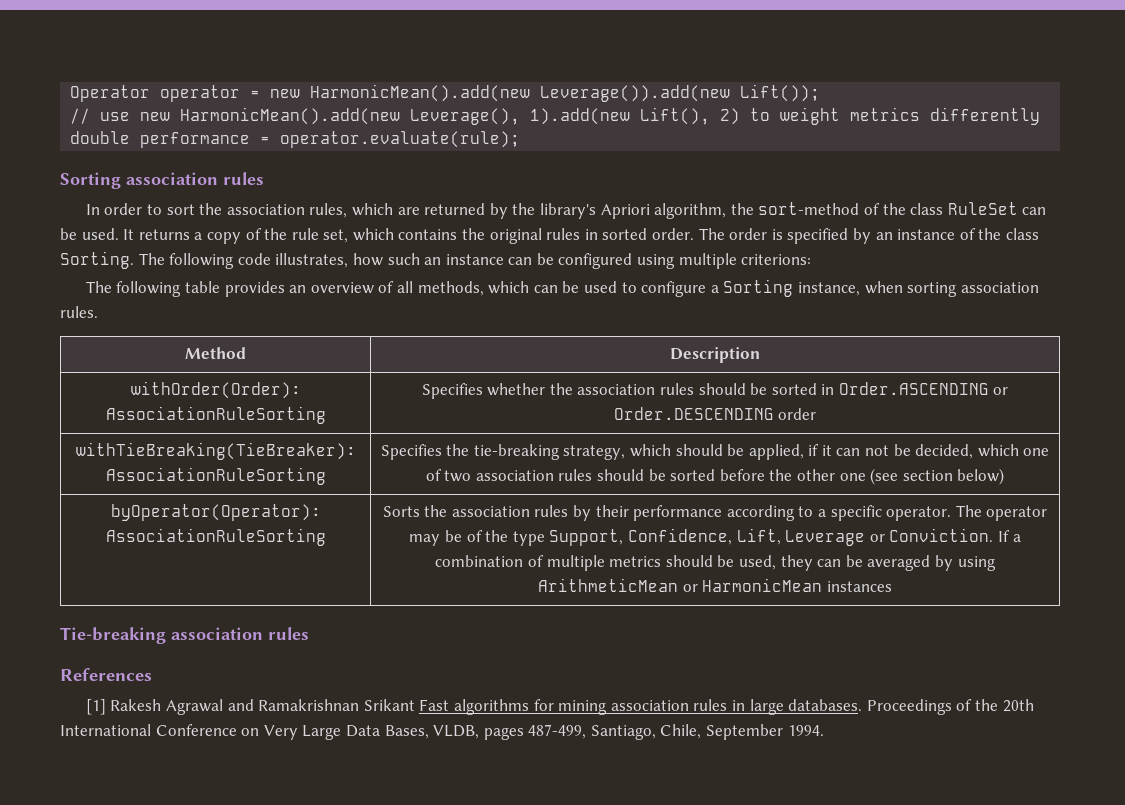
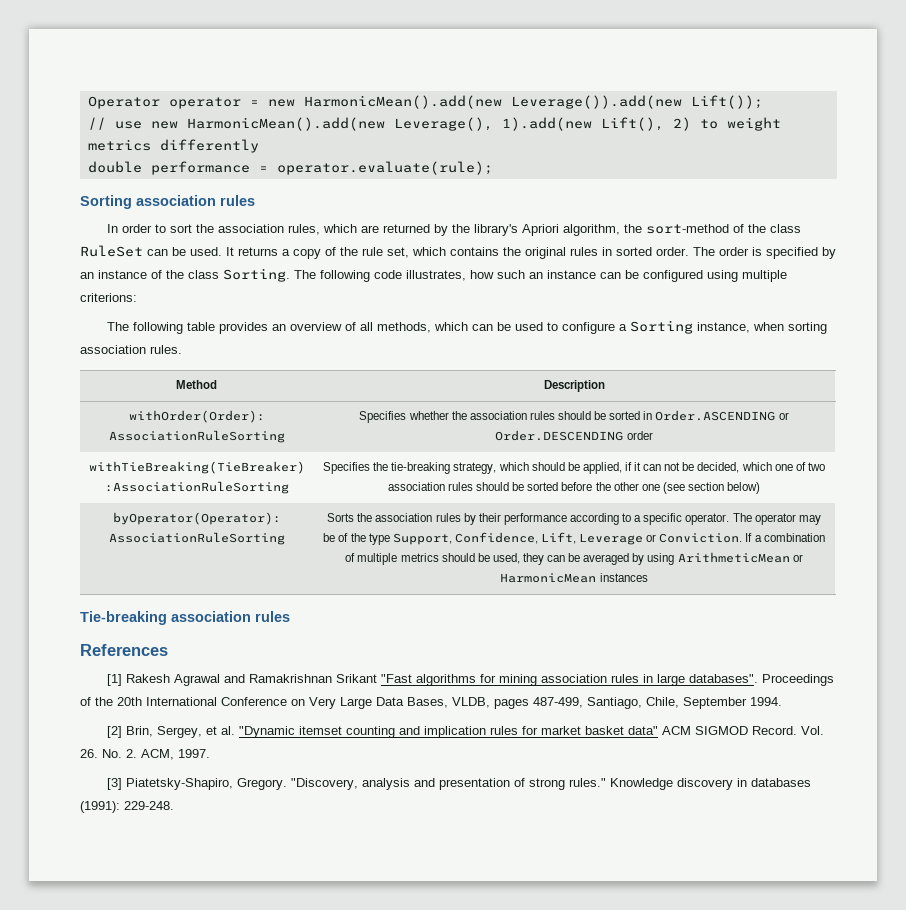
[419,699,450,711] Fast -> [381,674,413,683] "Fast
[788,699,863,711] databases. -> [689,674,759,683] databases".
(824, 730) none -> [107,726,825,738] [80,749,210,760] [107,778,812,790] [80,801,174,813] // [2] Brin, Sergey, et al. "Dynamic itemset counting and implication rules for market basket data" ACM SIGMOD Record. Vol. 26. No. 2. ACM, 1997. // [3] Piatetsky-Shapiro, Gregory. "Discovery, analysis and presentation of strong rules." Knowledge discovery in databases (1991): 229-248.

